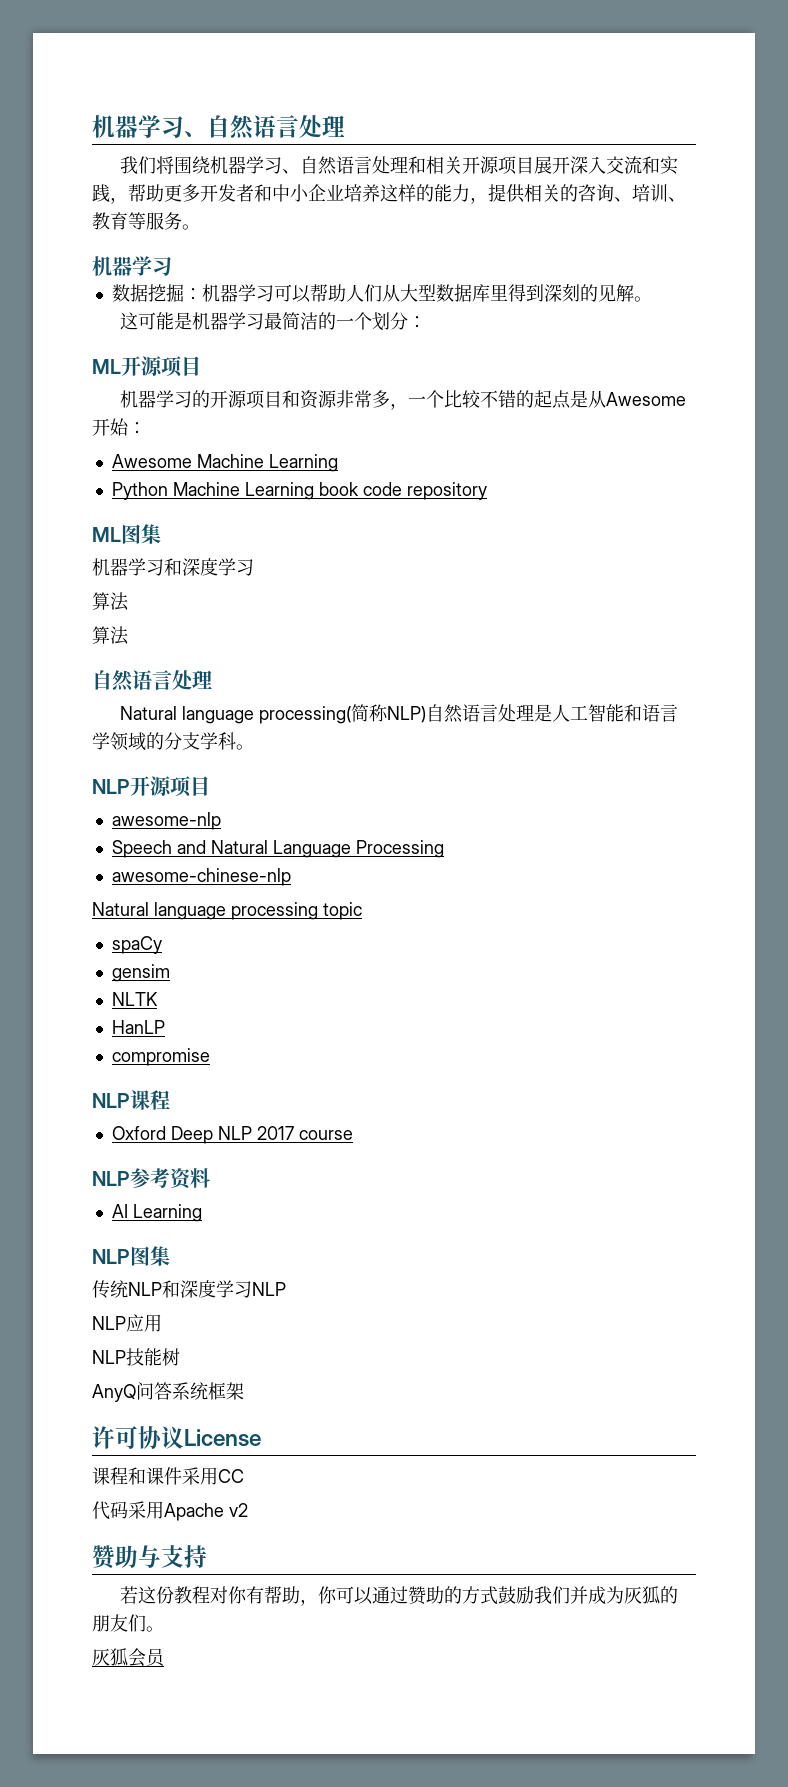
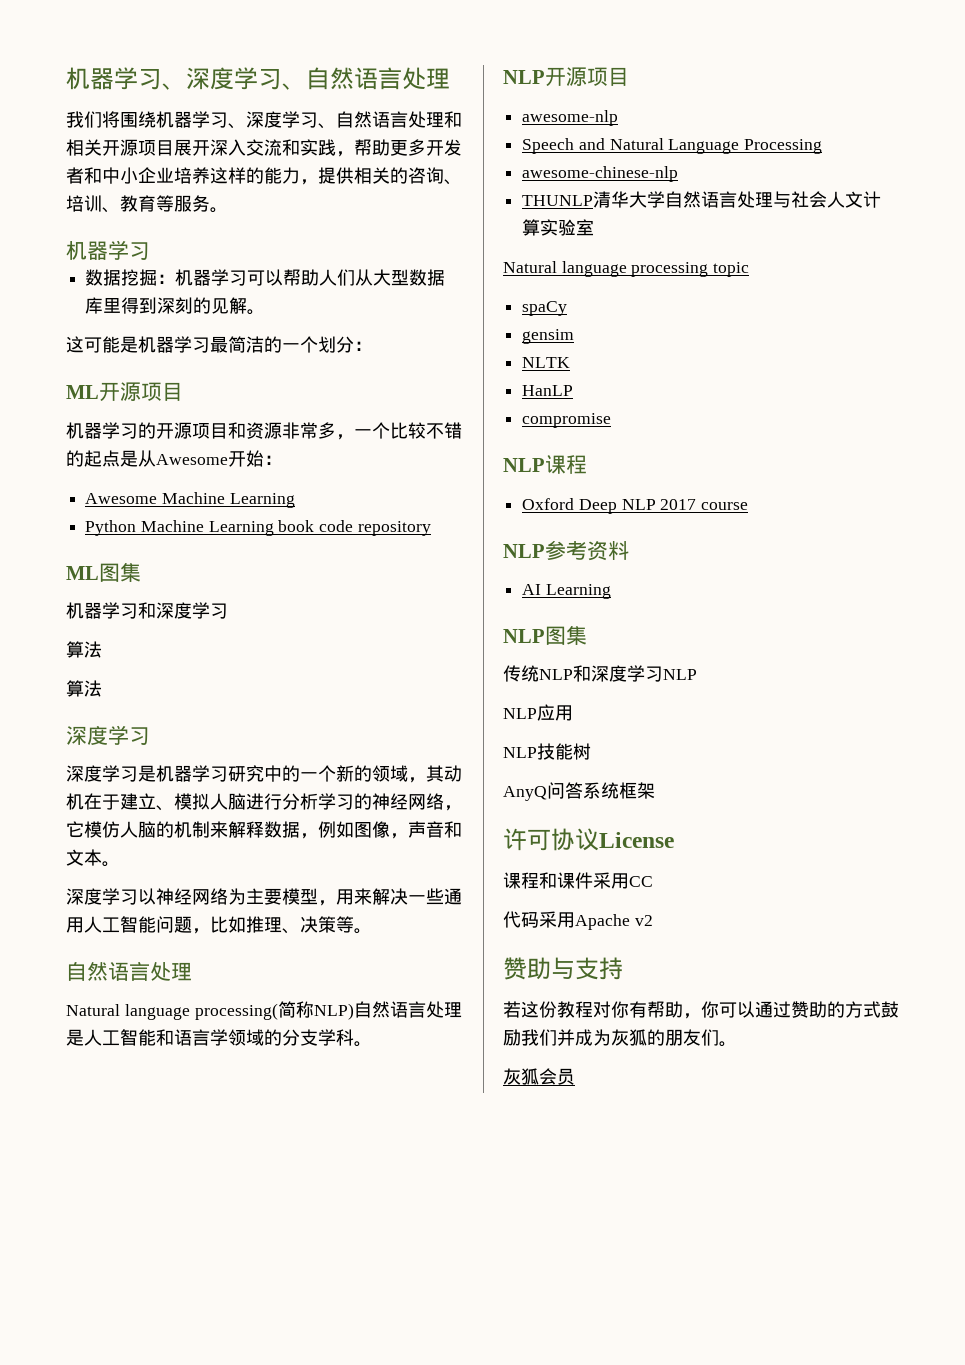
[92,115,207,138] 机器学习、 -> [66,67,306,90] 机器学习、深度学习、
(301, 171) none -> [246,111,336,129] 深度学习、
(129, 635) none -> [66,725,150,745] [66,765,462,783] [66,793,462,811] [66,821,462,839] [66,849,120,867] [66,888,462,906] [66,916,372,934] // 深度学习 // 深度学习是机器学习研究中的一个新的领域，其动机在于建立、模拟人脑进行分析学习的神经网络，它模仿人脑的机制来解释数据，例如图像，声音和文本。 // 深度学习以神经网络为主要模型，用来解决一些通用人工智能问题，比如推理、决策等。
(291, 877) none -> [522,191,882,208] [522,219,595,236] // THUNLP清华大学自然语言处理与社会人文计算实验室

